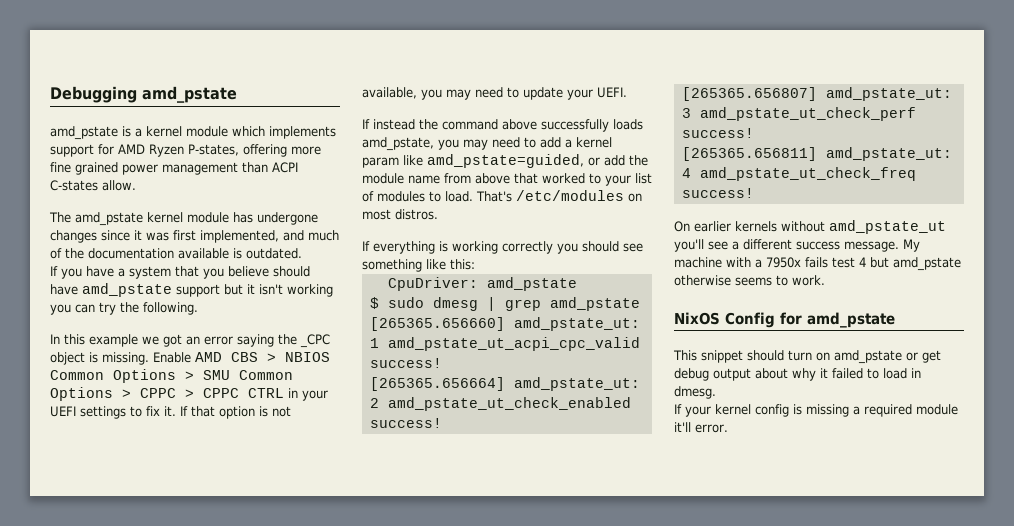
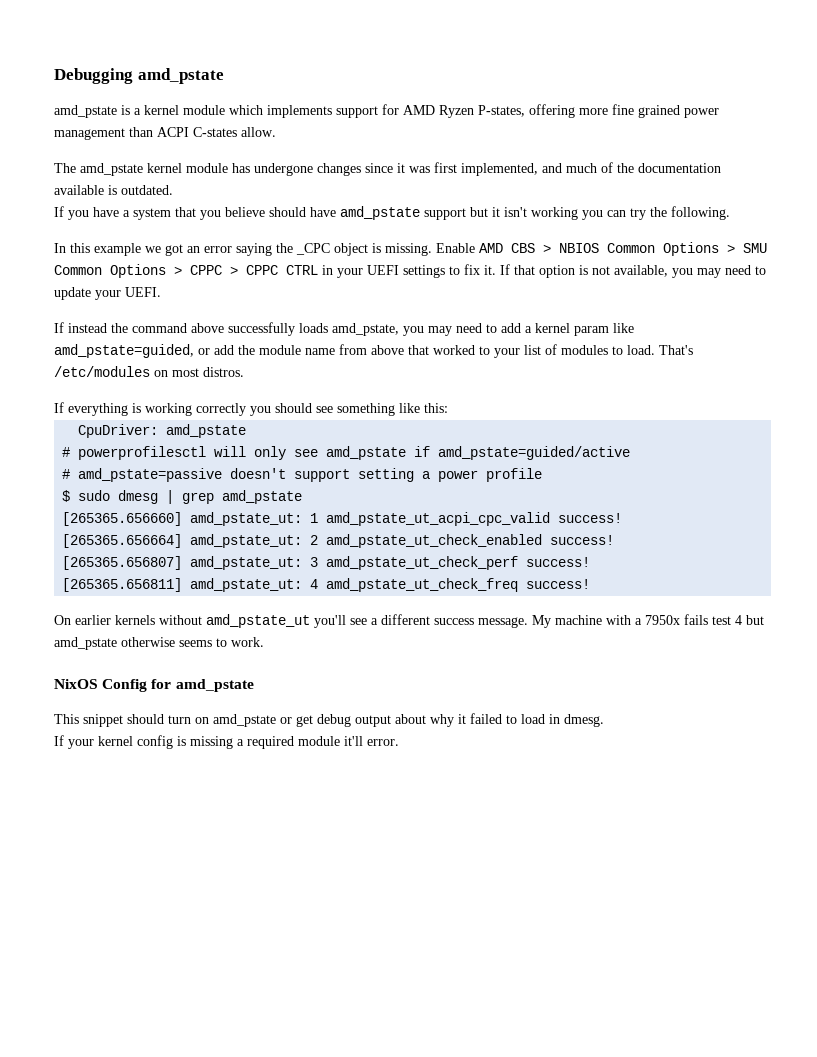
(577, 284) none -> [62,446,631,460] [62,468,543,482] // # powerprofilesctl will only see amd_pstate if amd_pstate=guided/active // # amd_pstate=passive doesn't support setting a power profile

